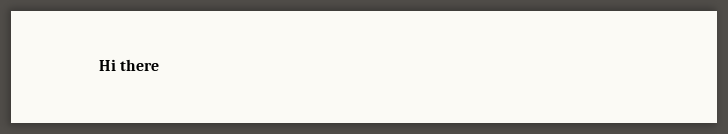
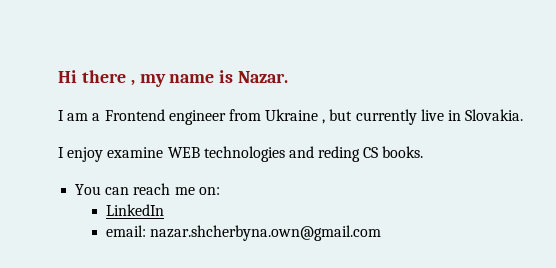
(160, 65) none -> [130,70,289,87] [58,109,524,125] [58,146,424,162] [75,183,220,195] [106,204,165,216] [106,225,382,241] , my name is Nazar. // I am a Frontend engineer from Ukraine , but currently live in Slovakia. // I enjoy examine WEB technologies and reding CS books. // You can reach me on: // LinkedIn // email: nazar.shcherbyna.own@gmail.com

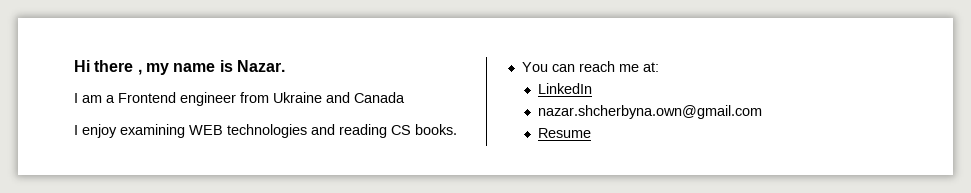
[322,109,524,125] , but currently live in Slovakia. -> [326,92,405,103] and Canada
[107,147,164,158] examine -> [120,124,185,138] examining
[318,146,361,162] reding -> [339,124,387,138] reading
[198,187,220,195] on: -> [642,62,659,72] at:
[106,225,147,237] email: -> (593, 88) none
(382, 233) none -> [538,128,592,138] // Resume

